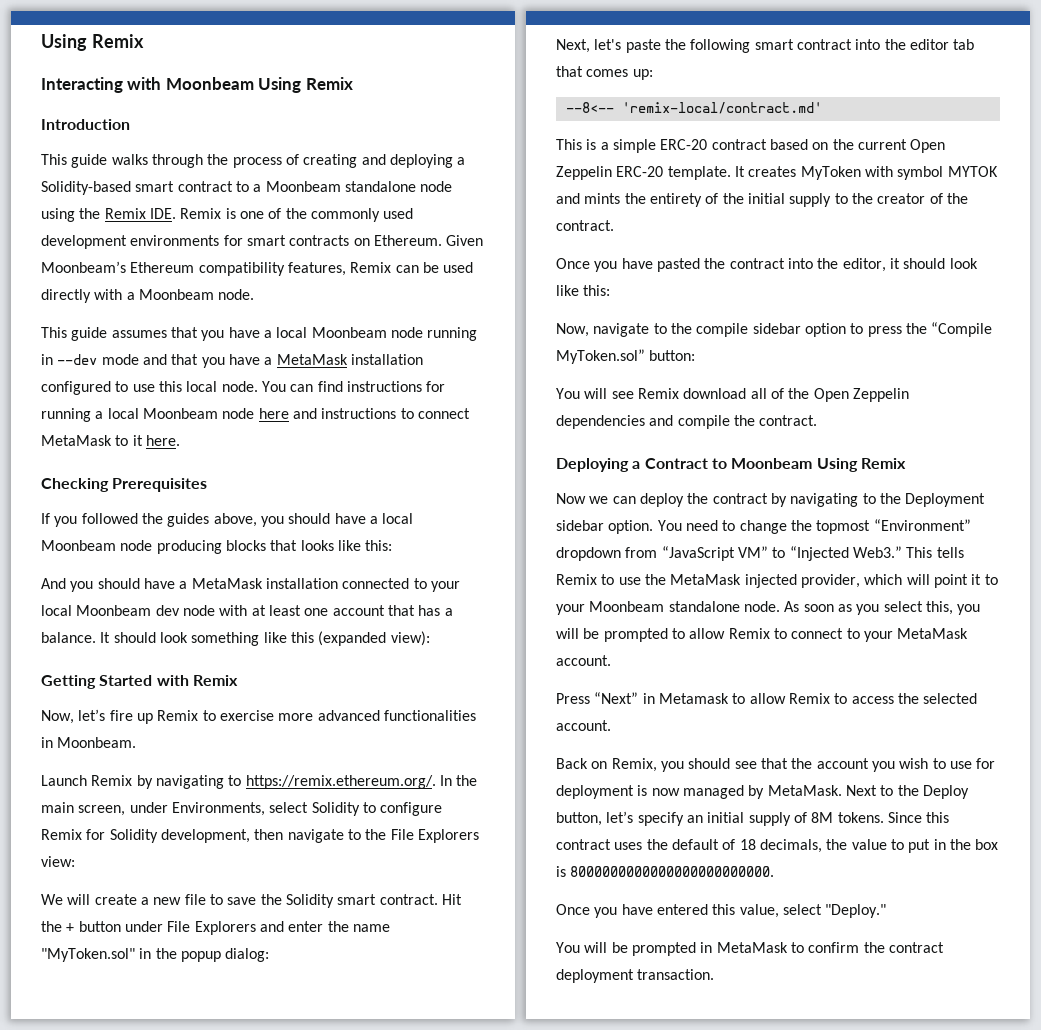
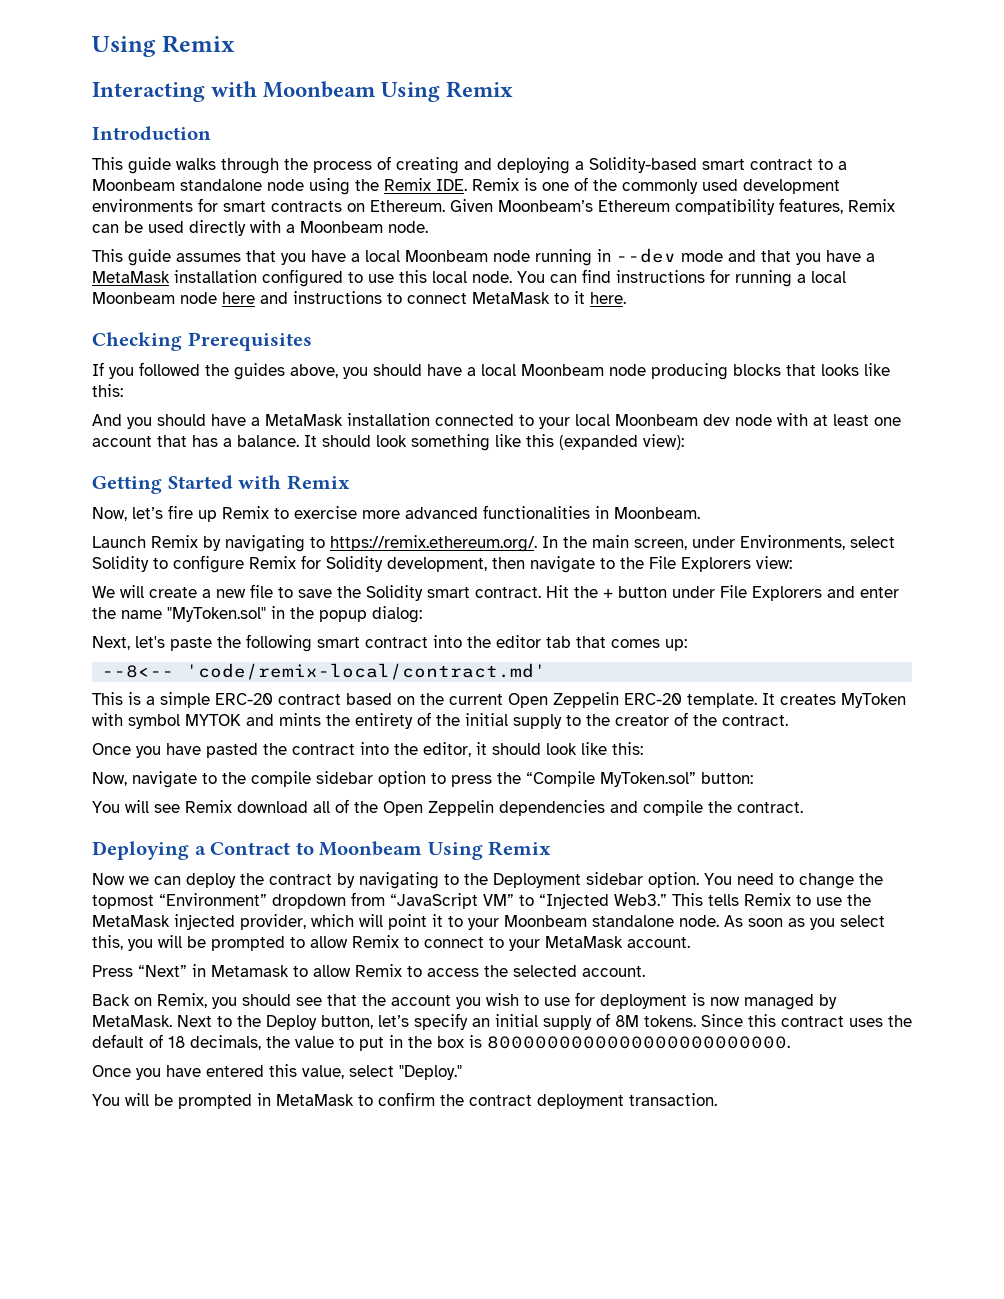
[621,102,822,114] 'remix-local/contract.md' -> [186,663,547,680] 'code/remix-local/contract.md'

